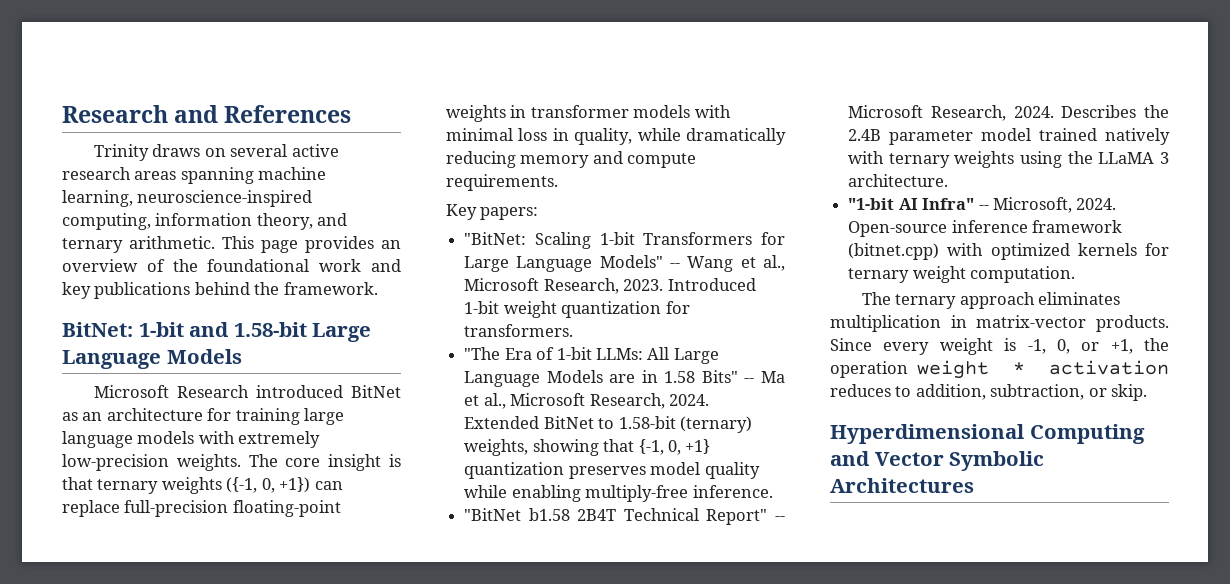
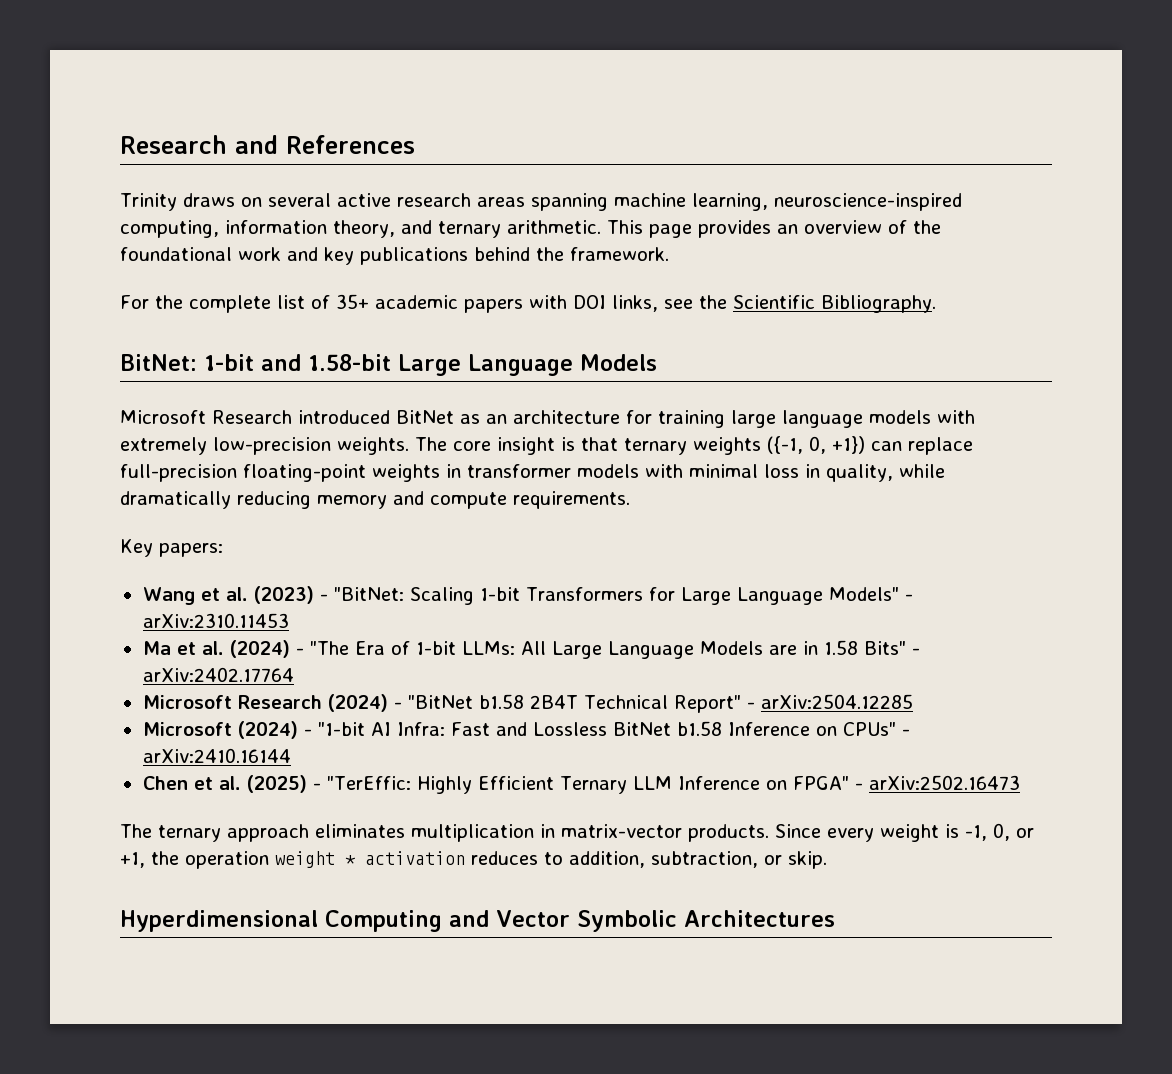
(378, 288) none -> [120,294,936,313] // For the complete list of 35+ academic papers with DOI links, see the Scientific Bibliography.
(539, 213) none -> [142,586,328,605] Wang et al. (2023) -
[670,255,785,272] [464,278,756,294] [464,301,690,318] [464,324,574,337] -- Wang et al., Microsoft Research, 2023. Introduced 1-bit weight quantization for transformers. // -> [904,594,913,601] [142,613,289,628] [142,640,304,658] - arXiv:2310.11453 // Ma et al. (2024) -
[744,371,785,383] [464,393,709,409] [464,416,752,433] [464,439,711,456] [464,462,760,479] [464,485,773,502] -- Ma et al., Microsoft Research, 2024. Extended BitNet to 1.58-bit (ternary) weights, showing that {-1, 0, +1} quantization preserves model quality while enabling multiply-free inference. // -> [911,648,920,655] [142,667,294,682] [142,694,402,712] - arXiv:2402.17764 // Microsoft Research (2024) -
[775,516,785,521] [848,105,1169,121] [848,128,1170,145] [848,151,1169,168] [848,174,949,187] [848,197,1117,213] [848,220,1123,237] [848,243,1169,260] [848,266,1076,283] -- Microsoft Research, 2024. Describes the 2.4B parameter model trained natively with ternary weights using the LLaMA 3 architecture. // "1-bit AI Infra" -- Microsoft, 2024. Open-source inference framework (bitnet.cpp) with optimized kernels for ternary weight computation. -> [746,694,913,709] [142,721,910,739] [142,748,291,763] [142,775,1020,794] - arXiv:2504.12285 // Microsoft (2024) - "1-bit AI Infra: Fast and Lossless BitNet b1.58 Inference on CPUs" - arXiv:2410.16144 // Chen et al. (2025) - "TerEffic: Highly Efficient Ternary LLM Inference on FPGA" - arXiv:2502.16473

